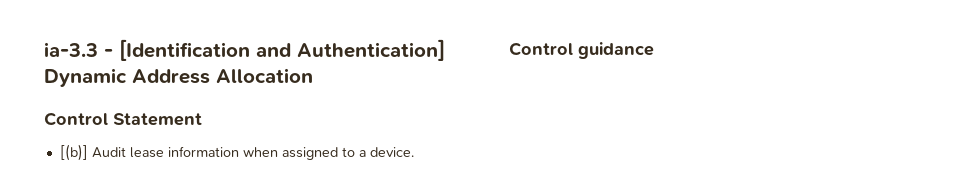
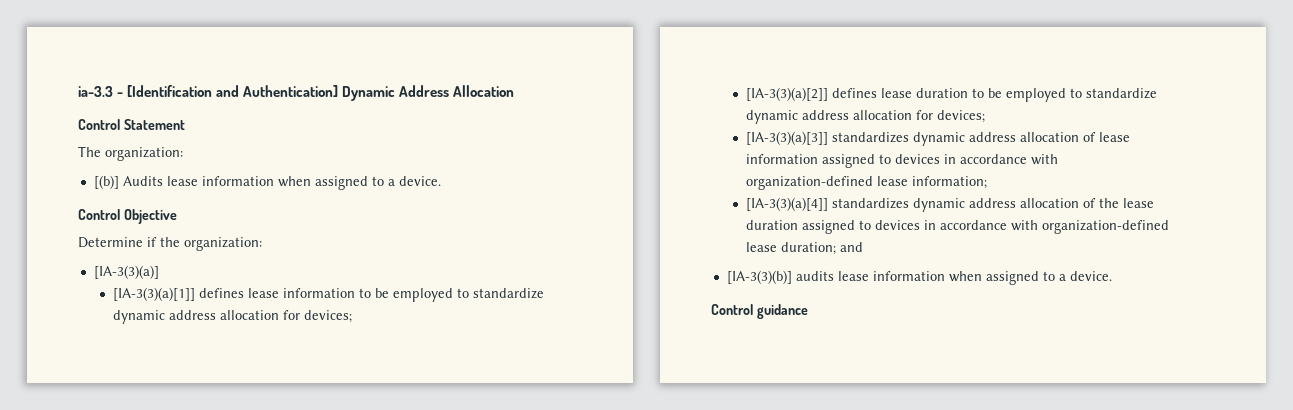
(202, 119) none -> [78,146,183,161] // The organization:
[91,147,126,158] Audit -> [122,176,441,190] [78,209,177,224] [78,237,262,251] [93,265,159,279] [112,287,544,302] [112,310,352,324] [745,87,1157,102] [745,110,985,124] [745,131,1130,146] [745,154,1058,168] [745,176,987,190] [745,197,1154,212] [745,220,1169,234] [745,242,863,255] [726,270,834,284] Audits lease information when assigned to a device. // Control Objective // Determine if the organization: // [IA-3(3)(a)] // [IA-3(3)(a)[1]] defines lease information to be employed to standardize dynamic address allocation for devices; // [IA-3(3)(a)[2]] defines lease duration to be employed to standardize dynamic address allocation for devices; // [IA-3(3)(a)[3]] standardizes dynamic address allocation of lease information assigned to devices in accordance with organization-defined lease information; // [IA-3(3)(a)[4]] standardizes dynamic address allocation of the lease duration assigned to devices in accordance with organization-defined lease duration; and // [IA-3(3)(b)] audits

